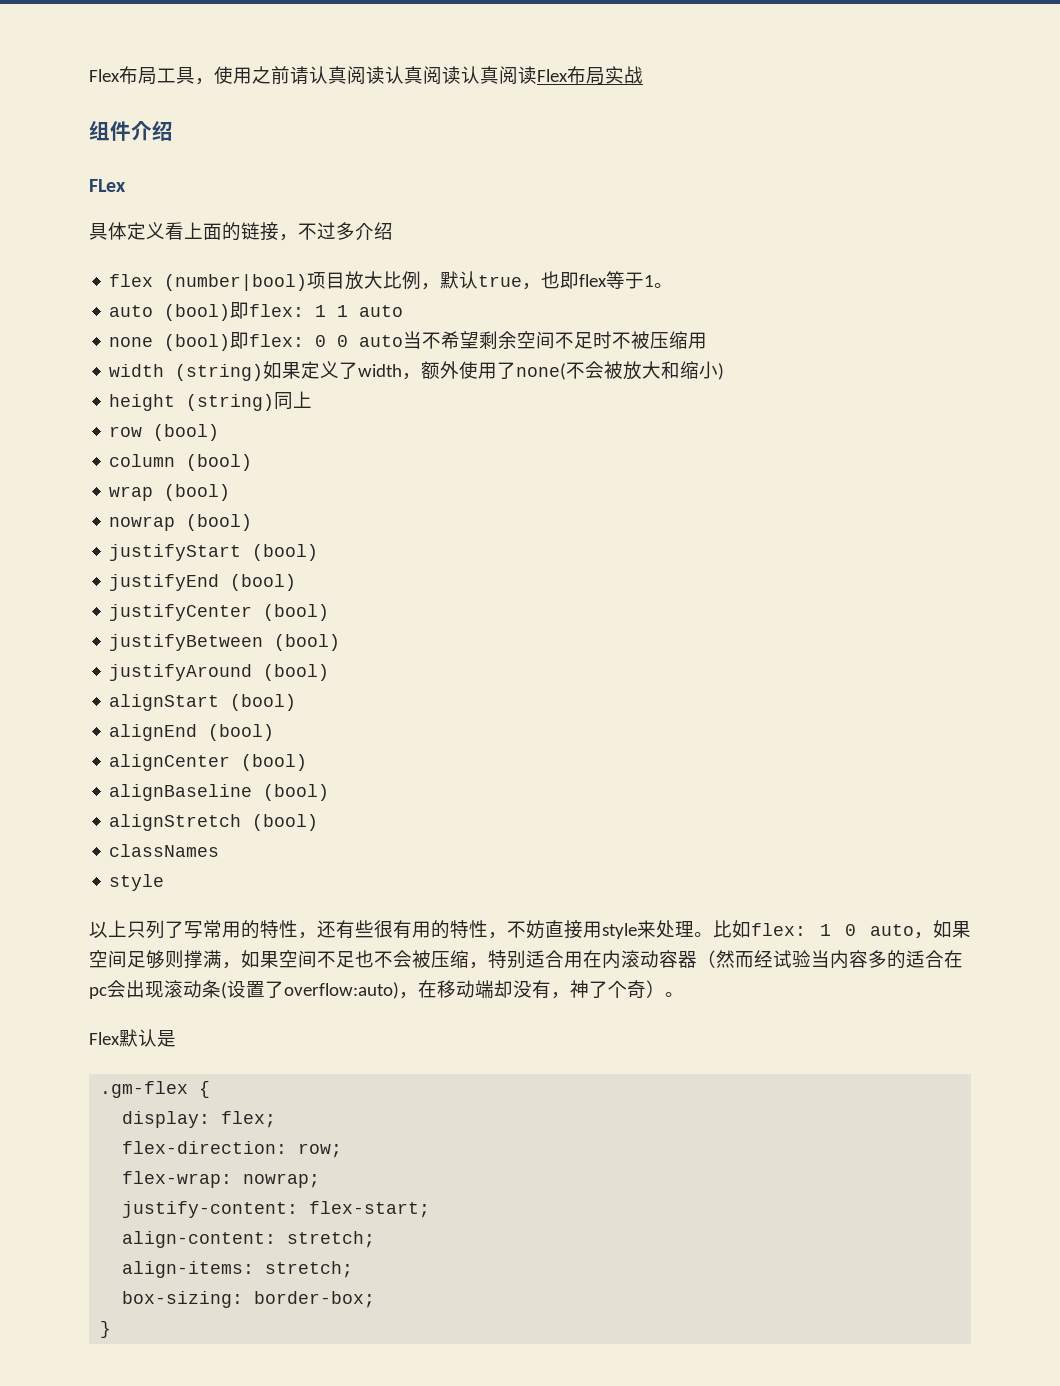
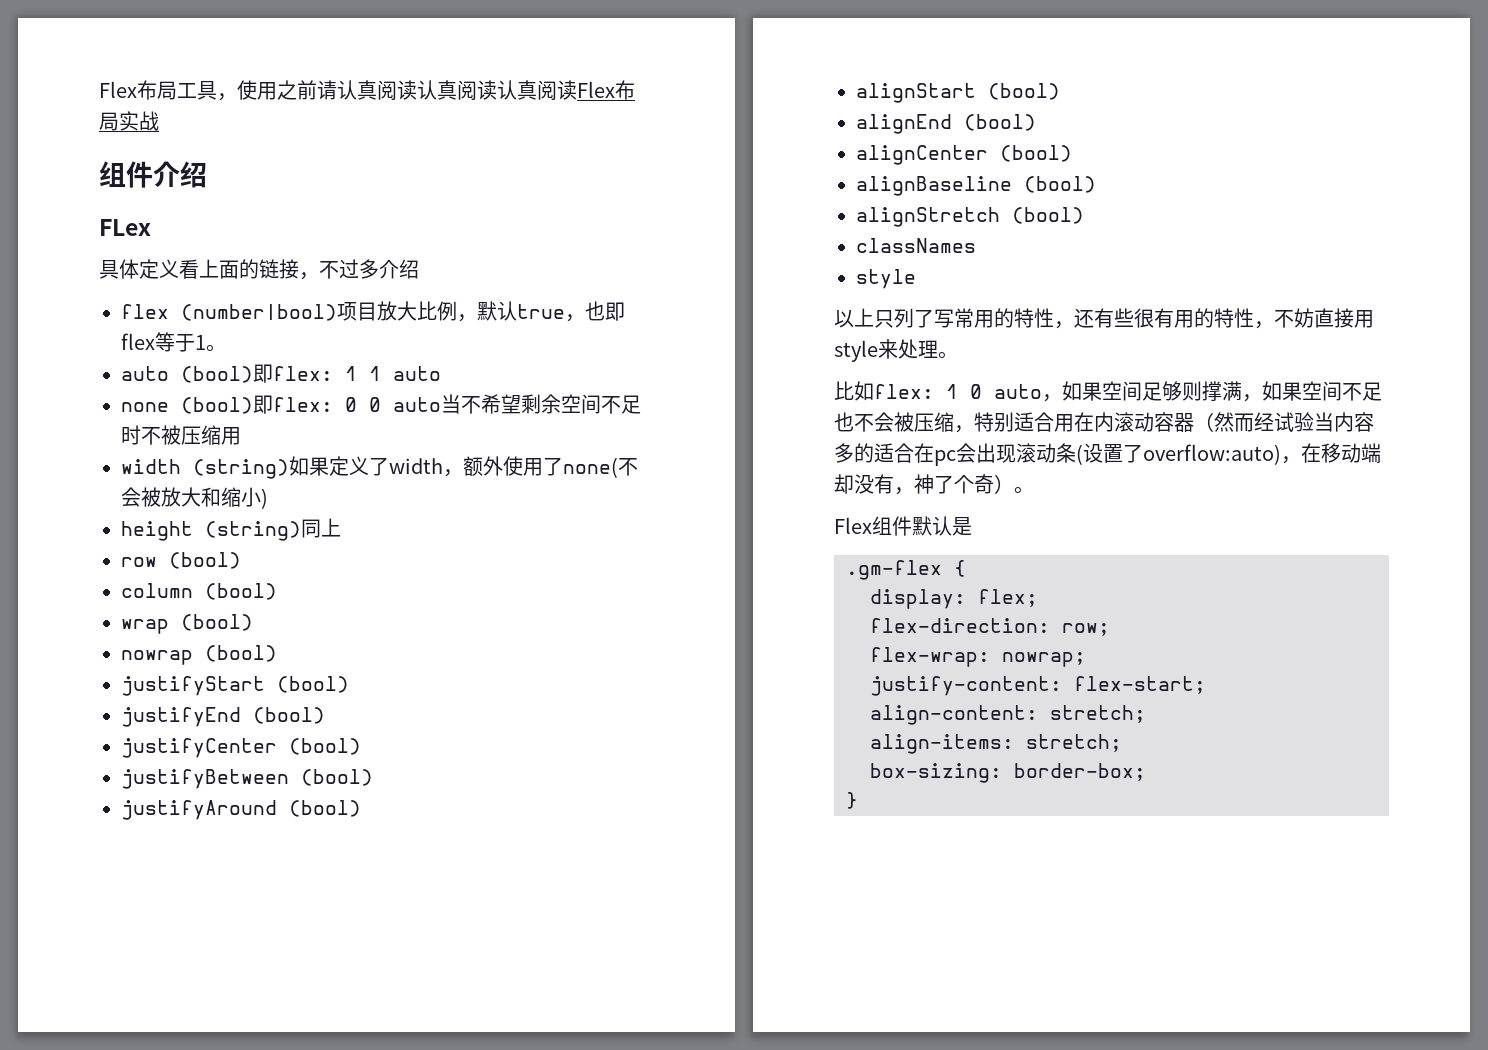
(713, 934) none -> (958, 355) //
(120, 1038) none -> [872,516,912,536] 组件

